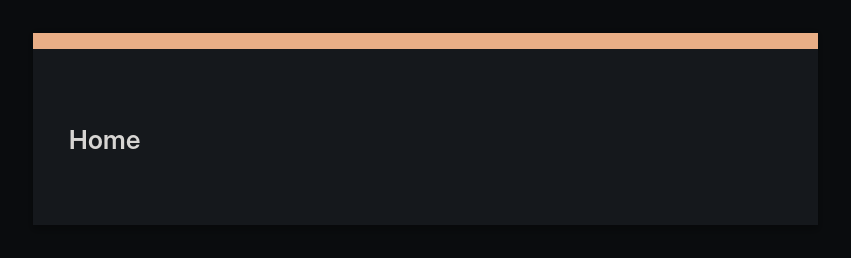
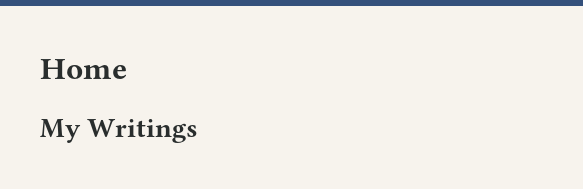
(140, 139) none -> [40,119,199,143] // My Writings

